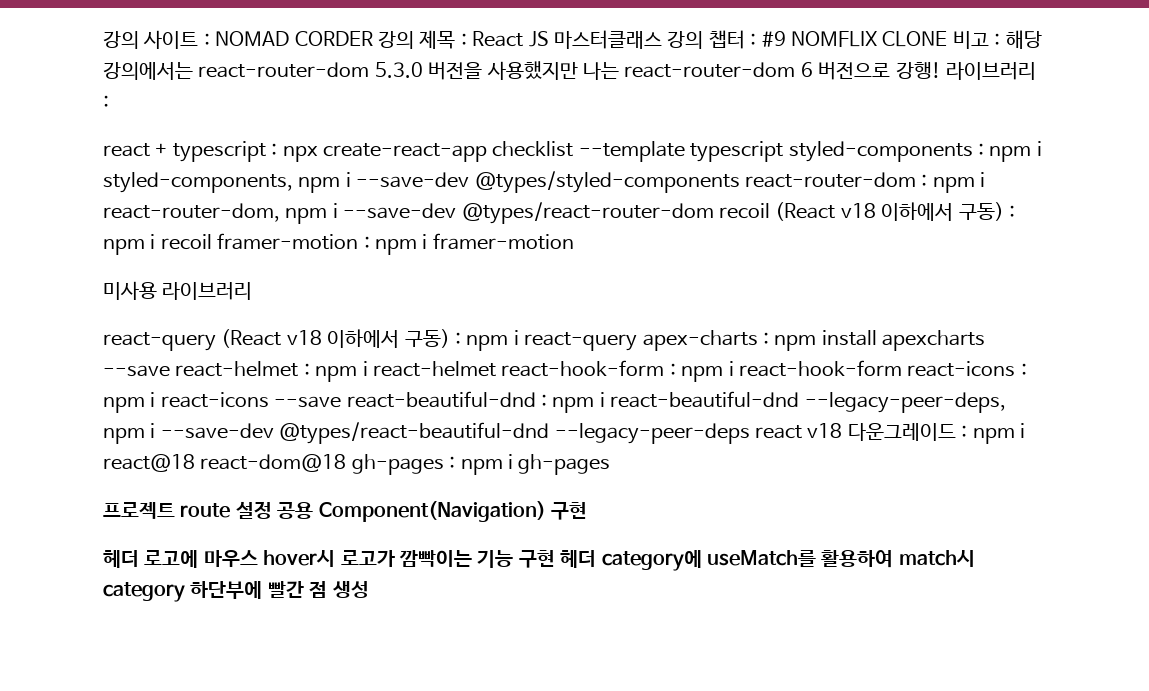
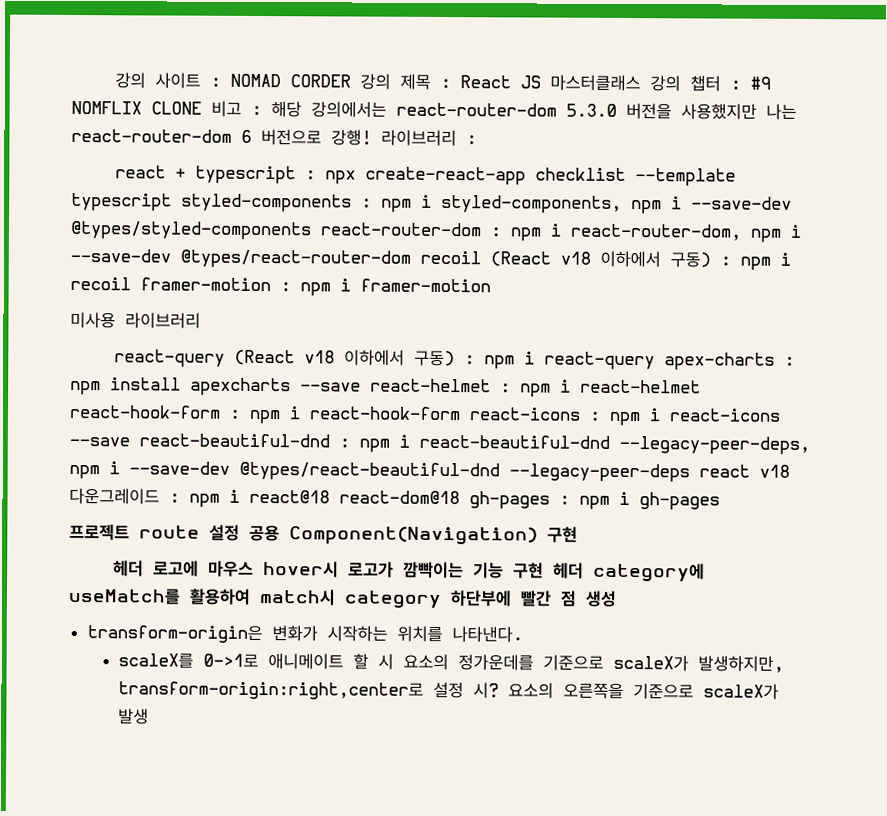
(369, 589) none -> [86,625,523,644] [118,653,785,673] [118,681,780,700] [118,708,150,725] // transform-origin은 변화가 시작하는 위치를 나타낸다. // scaleX를 0->1로 애니메이트 할 시 요소의 정가운데를 기준으로 scaleX가 발생하지만, transform-origin:right,center로 설정 시? 요소의 오른쪽을 기준으로 scaleX가 발생

